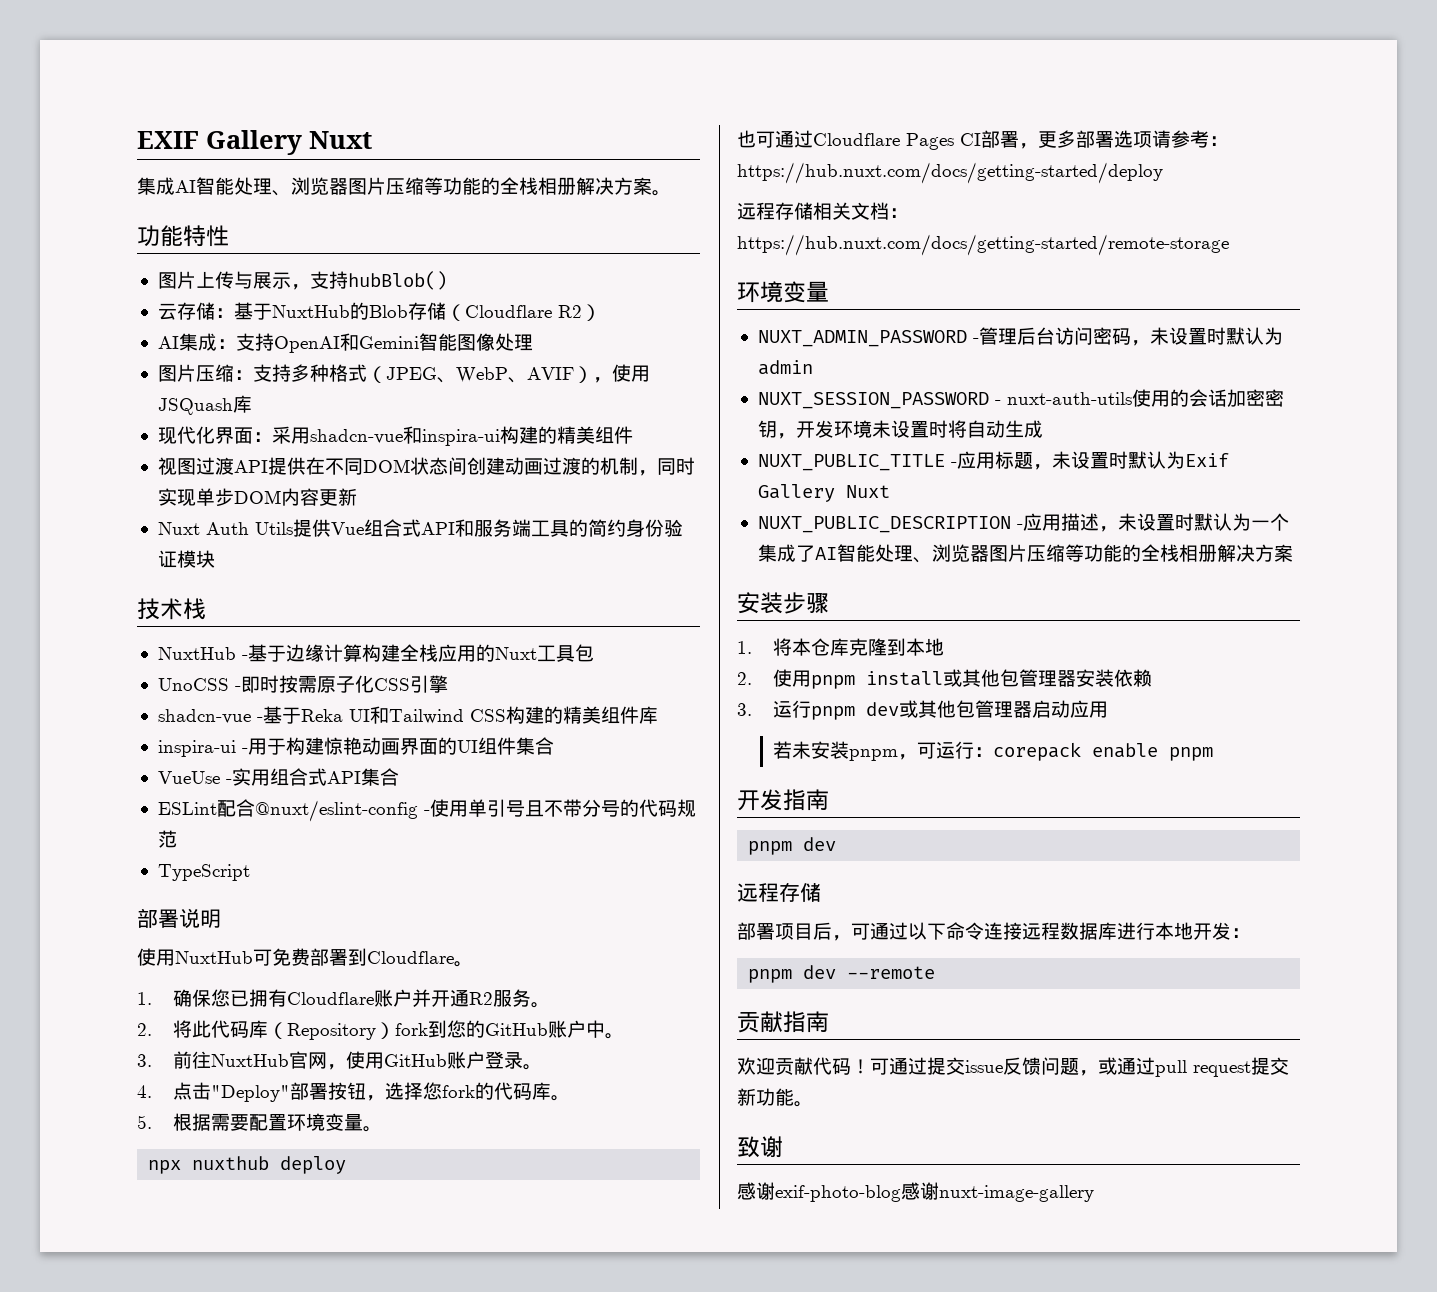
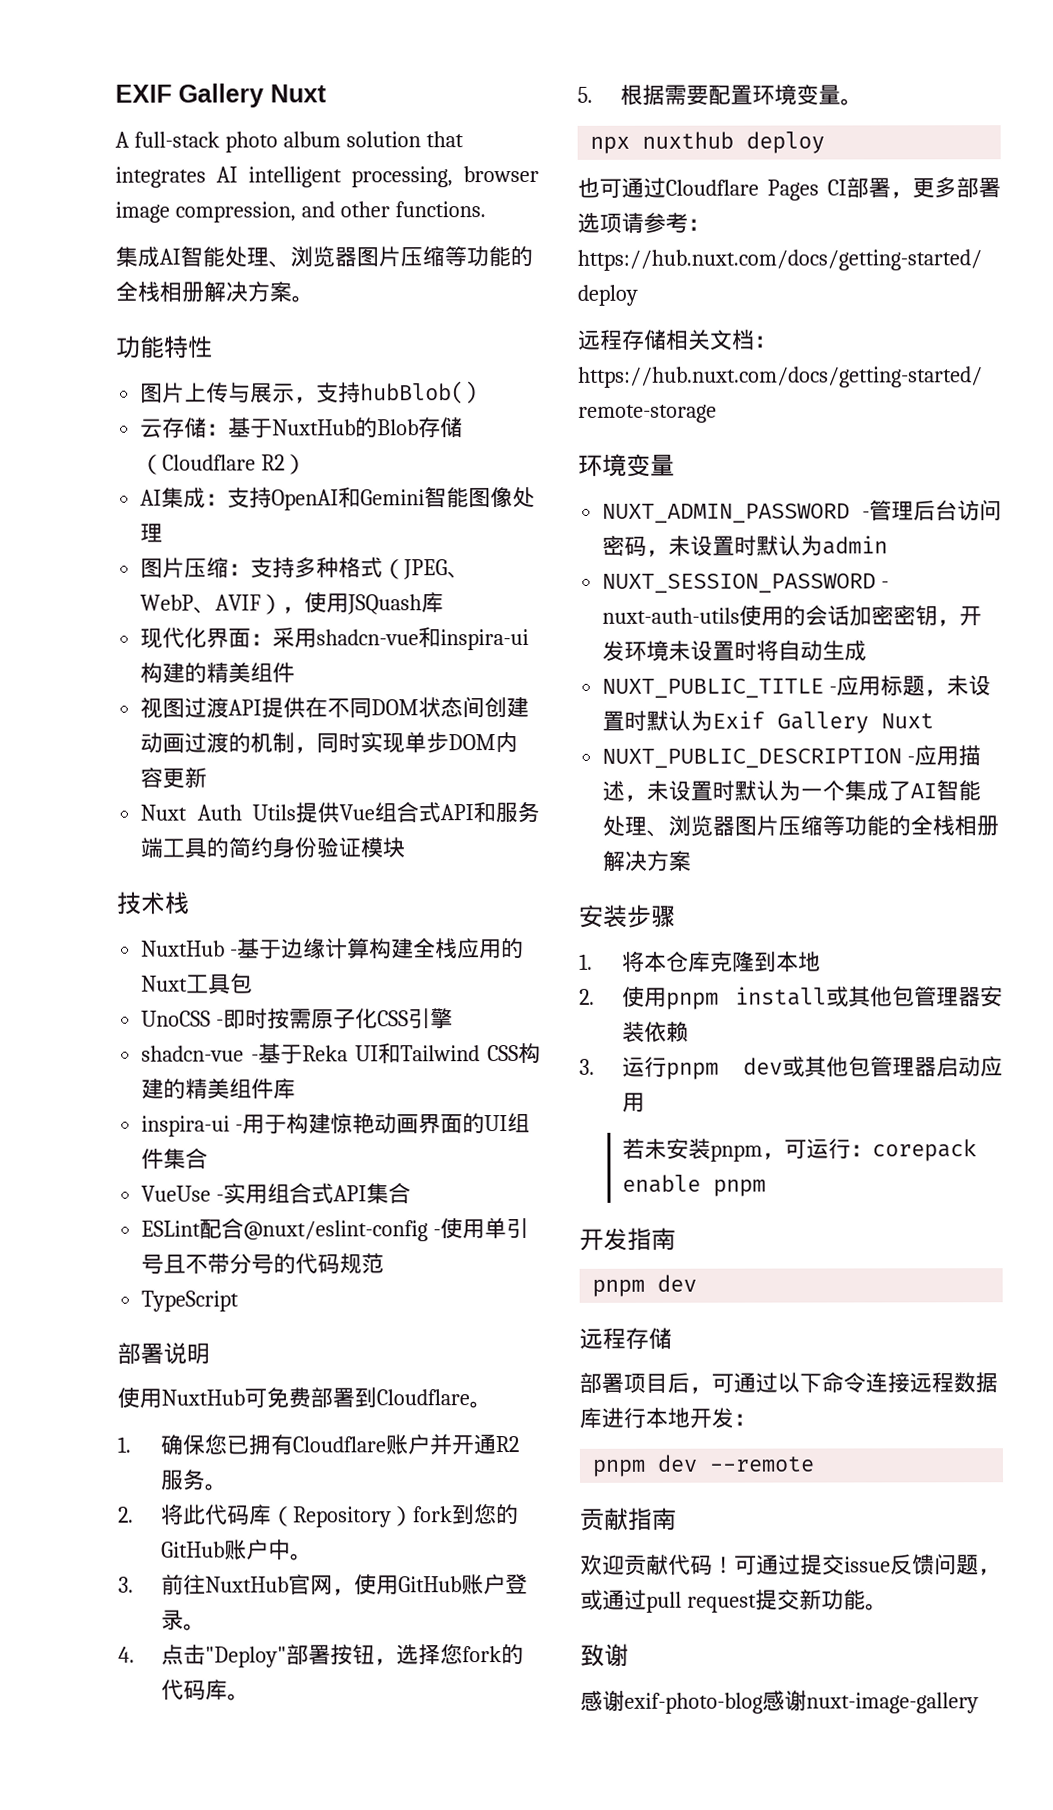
(372, 140) none -> [115,131,464,153] [115,165,539,188] [115,201,486,223] // A full-stack photo album solution that integrates AI intelligent processing, browser image compression, and other functions.

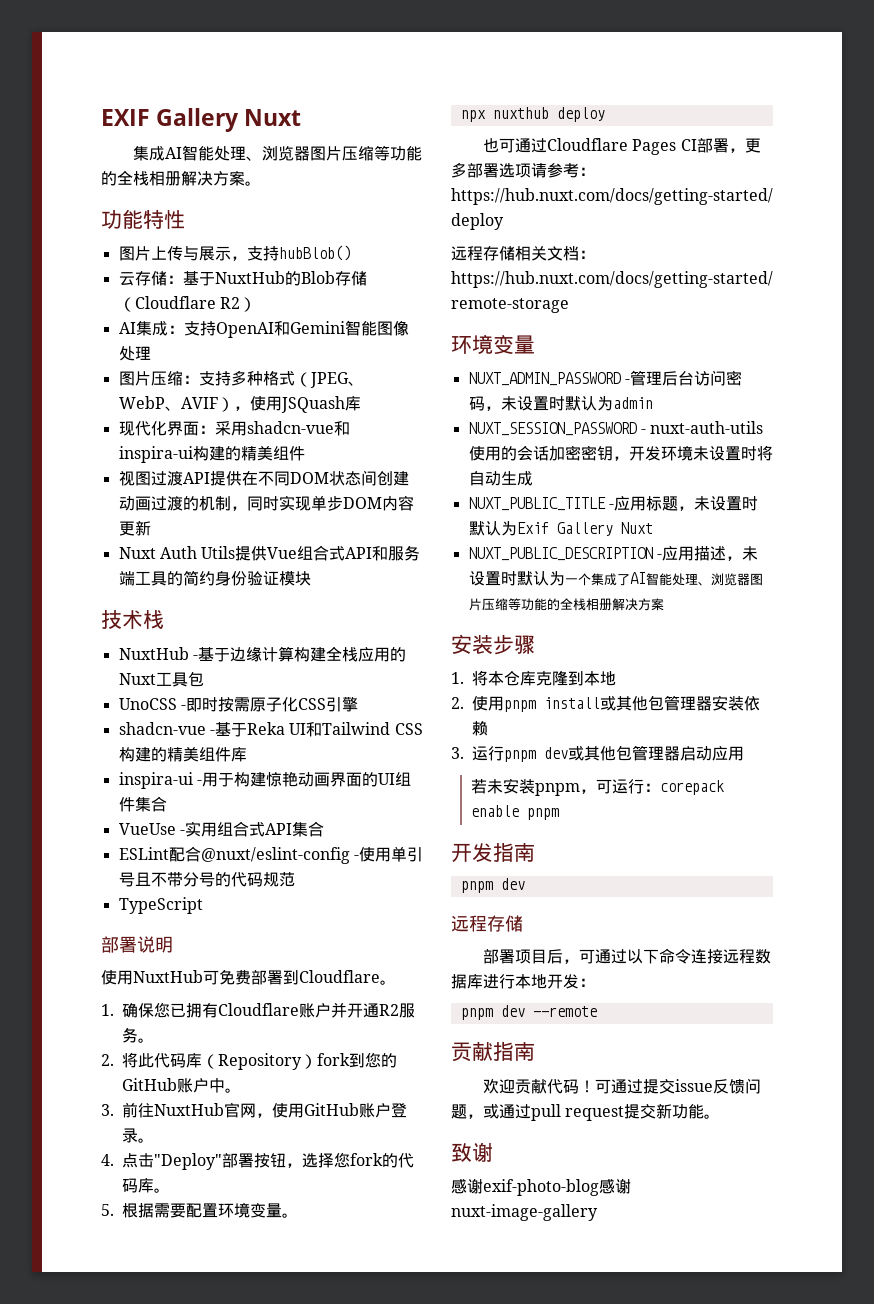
[115,131,464,153] [115,165,539,188] [115,201,486,223] // A full-stack photo album solution that integrates AI intelligent processing, browser image compression, and other functions. -> (302, 117) none

